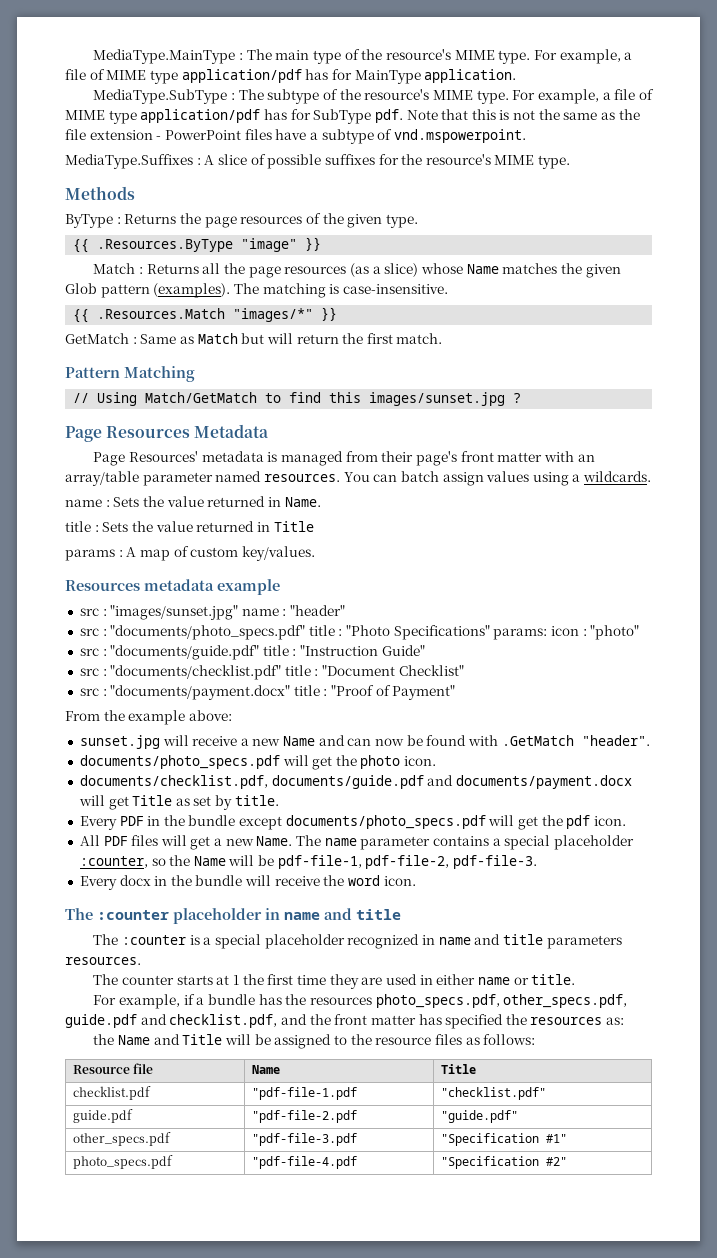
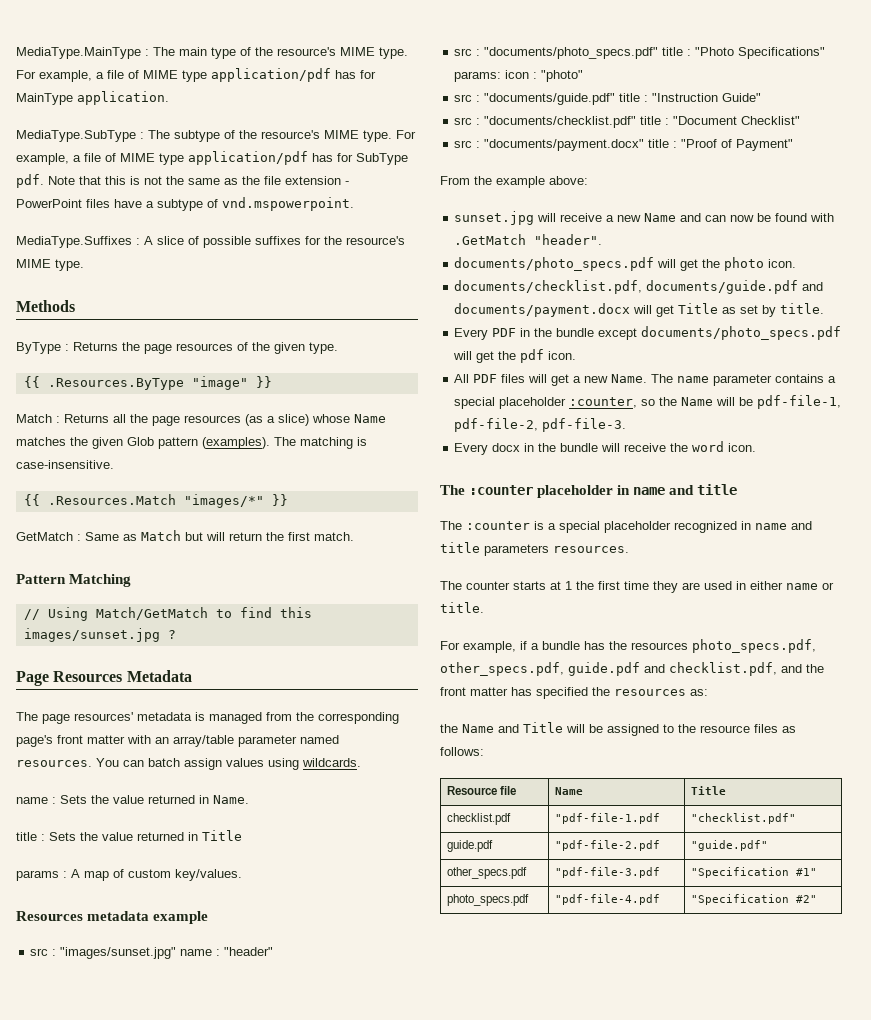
[93,451,199,466] Page Resources' -> [16,712,133,724] The page resources'
[381,451,414,462] their -> [296,712,399,724] the corresponding
[572,474,581,482] a -> (299, 764) none

